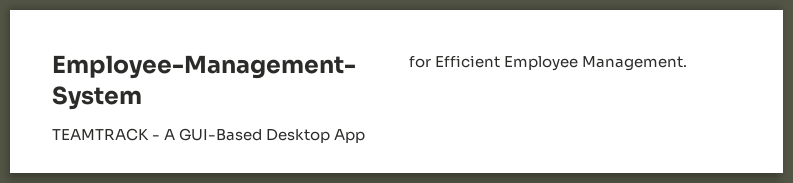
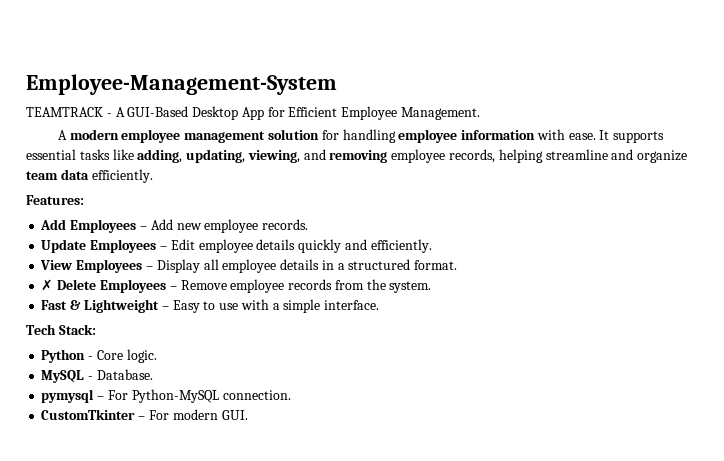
(688, 63) none -> [57,129,665,143] [26,149,688,163] [26,169,153,183] [26,195,84,205] [40,219,309,233] [41,239,432,253] [40,259,458,273] [41,279,432,293] [41,299,380,313] [26,324,96,335] [41,349,157,363] [41,369,153,383] [41,389,291,403] [41,409,248,420] // A modern employee management solution for handling employee information with ease. It supports essential tasks like adding, updating, viewing, and removing employee records, helping streamline and organize team data efficiently. // Features: // Add Employees – Add new employee records. // Update Employees – Edit employee details quickly and efficiently. // View Employees – Display all employee details in a structured format. // ✗ Delete Employees – Remove employee records from the system. // Fast & Lightweight – Easy to use with a simple interface. // Tech Stack: // Python - Core logic. // MySQL - Database. // pymysql – For Python-MySQL connection. // CustomTkinter – For modern GUI.

